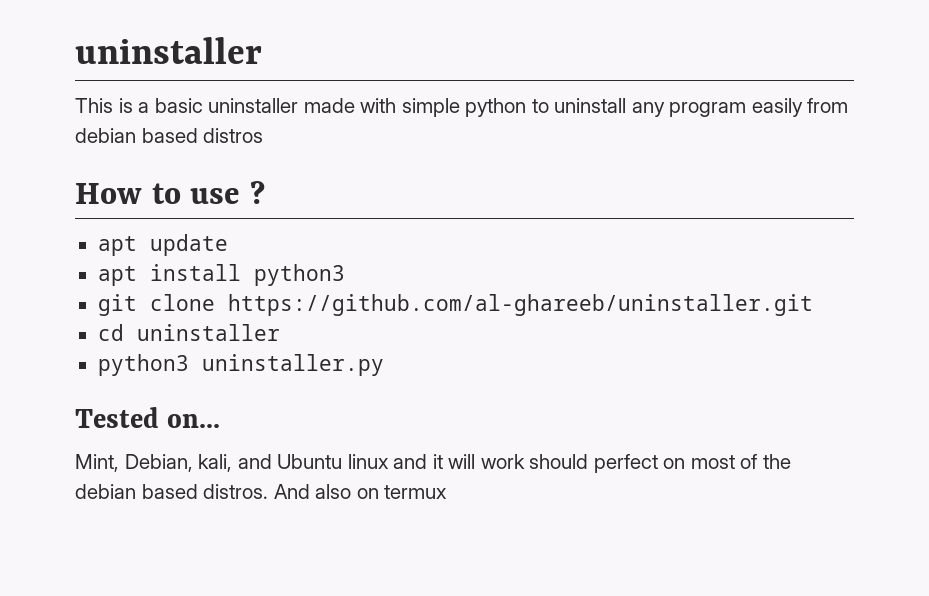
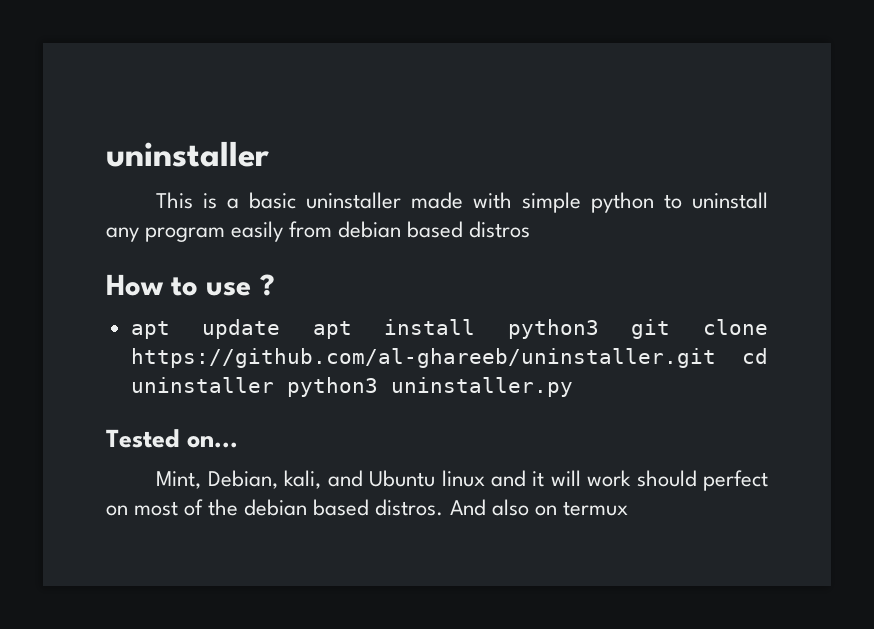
(228, 245) // -> (281, 329) none
(345, 275) // -> (599, 329) none
(813, 305) // -> (716, 358) none
(280, 332) // -> (274, 385) none

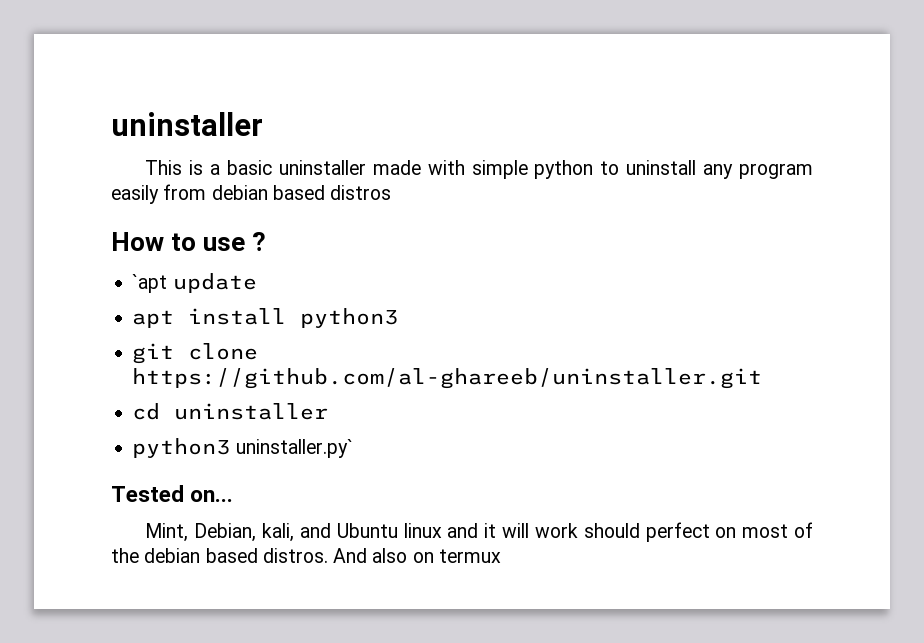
[130,321,170,339] apt -> [132,274,168,293] `apt
(281, 329) none -> (257, 283) //
(599, 329) none -> (399, 318) //
(716, 358) none -> (763, 378) //
[286,377,573,397] python3 uninstaller.py -> [132,438,353,458] // python3 uninstaller.py`

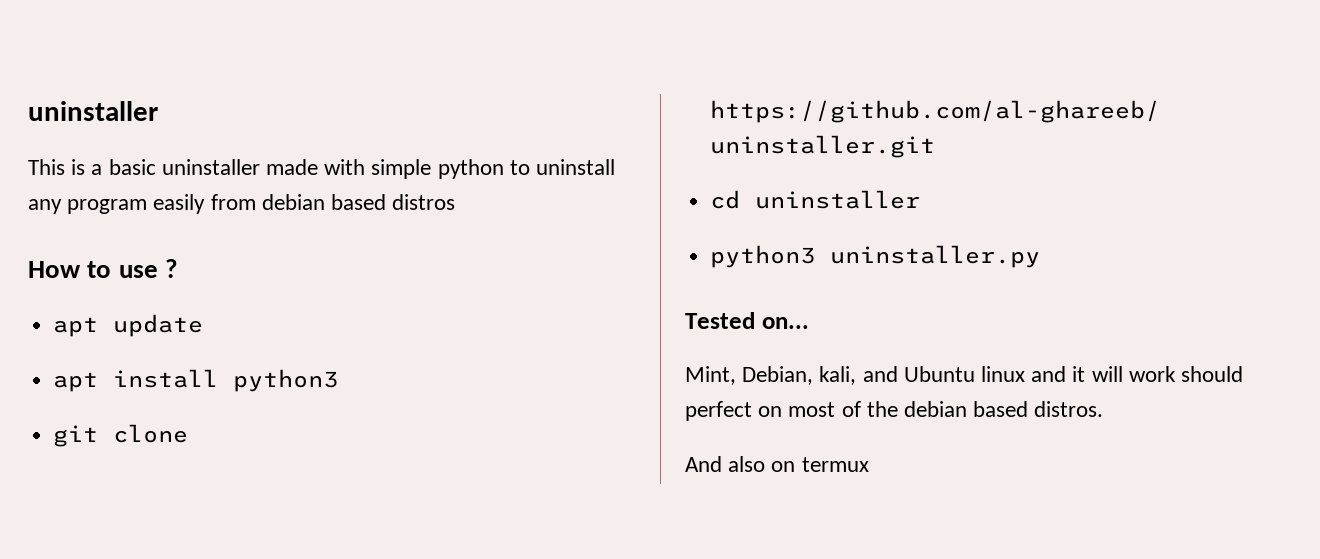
[132,274,168,293] `apt -> [53,317,99,337] apt
[235,439,353,458] uninstaller.py` -> [830,245,1041,268] uninstaller.py
(328, 555) none -> (1104, 409) //

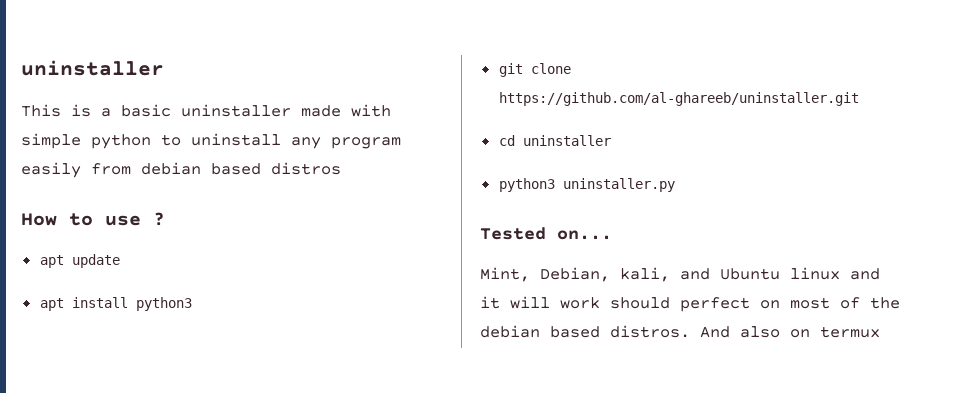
(1104, 409) // -> (690, 331) none

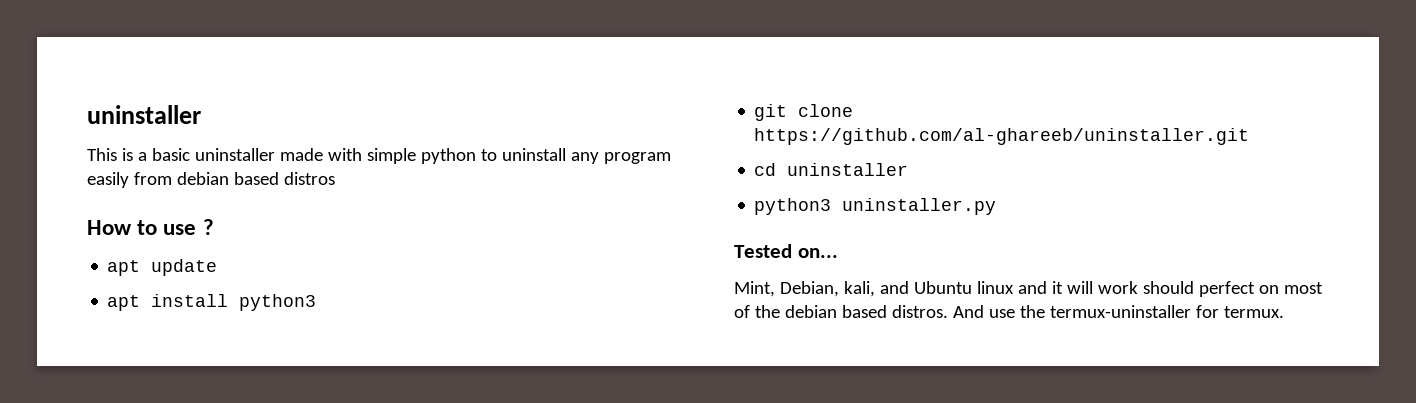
[740,326,880,338] also on termux -> [988,305,1284,318] use the termux-uninstaller for termux.

